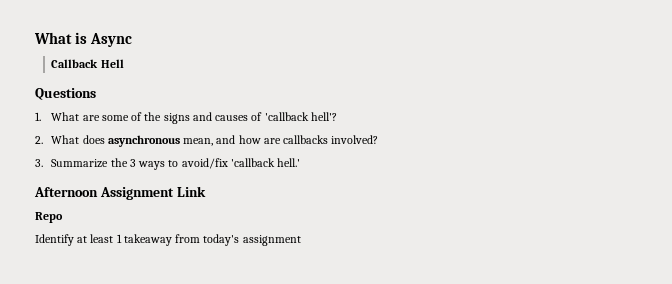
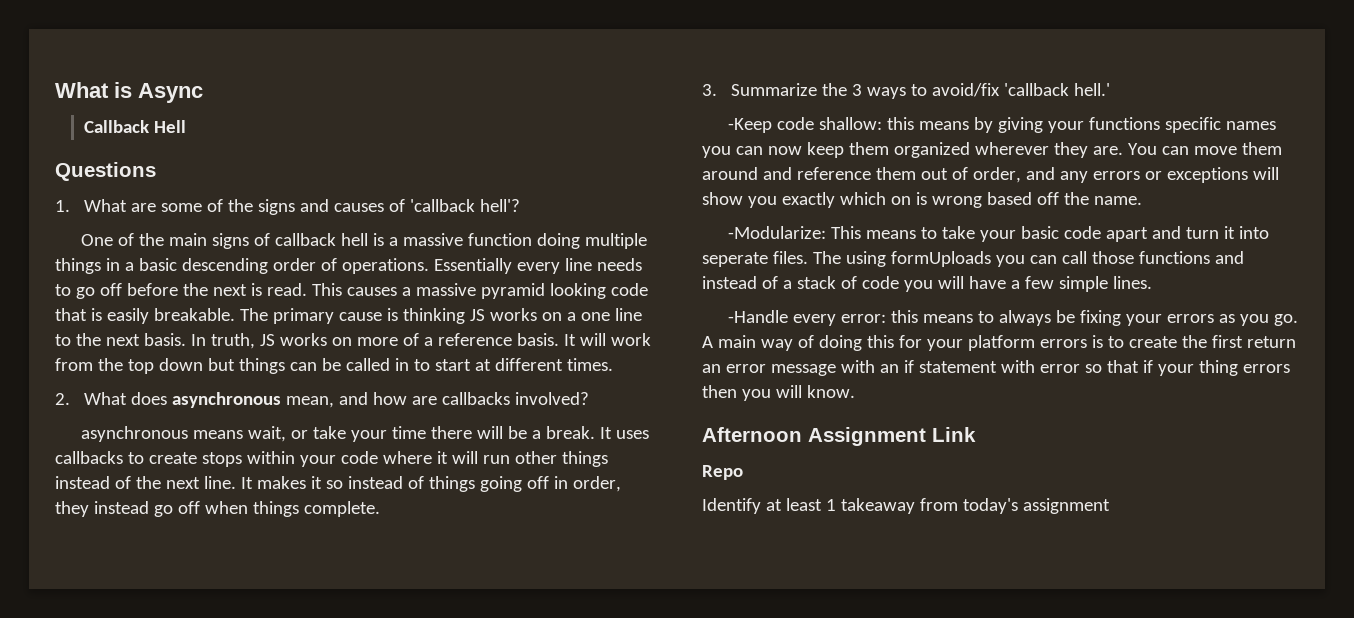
(337, 116) none -> [81,233,648,249] [55,258,642,274] [55,283,648,299] [55,308,642,324] [55,333,651,349] [55,358,613,374] // One of the main signs of callback hell is a massive function doing multiple things in a basic descending order of operations. Essentially every line needs to go off before the next is read. This causes a massive pyramid looking code that is easily breakable. The primary cause is thinking JS works on a one line to the next basis. In truth, JS works on more of a reference basis. It will work from the top down but things can be called in to start at different times.
(379, 139) none -> [81,426,650,442] [55,451,608,467] [55,476,621,492] [55,501,380,517] // asynchronous means wait, or take your time there will be a break. It uses callbacks to create stops within your code where it will run other things instead of the next line. It makes it so instead of things going off in order, they instead go off when things complete.
(301, 162) none -> [728,117,1277,133] [702,142,1282,158] [702,167,1279,183] [702,192,1142,208] [728,226,1270,242] [702,251,1244,267] [702,276,1152,292] [728,310,1299,326] [702,335,1296,351] [702,360,1290,376] [702,385,855,401] // -Keep code shallow: this means by giving your functions specific names you can now keep them organized wherever they are. You can move them around and reference them out of order, and any errors or exceptions will show you exactly which on is wrong based off the name. // -Modularize: This means to take your basic code apart and turn it into seperate files. The using formUploads you can call those functions and instead of a stack of code you will have a few simple lines. // -Handle every error: this means to always be fixing your errors as you go. A main way of doing this for your platform errors is to create the first return an error message with an if statement with error so that if your thing errors then you will know.

